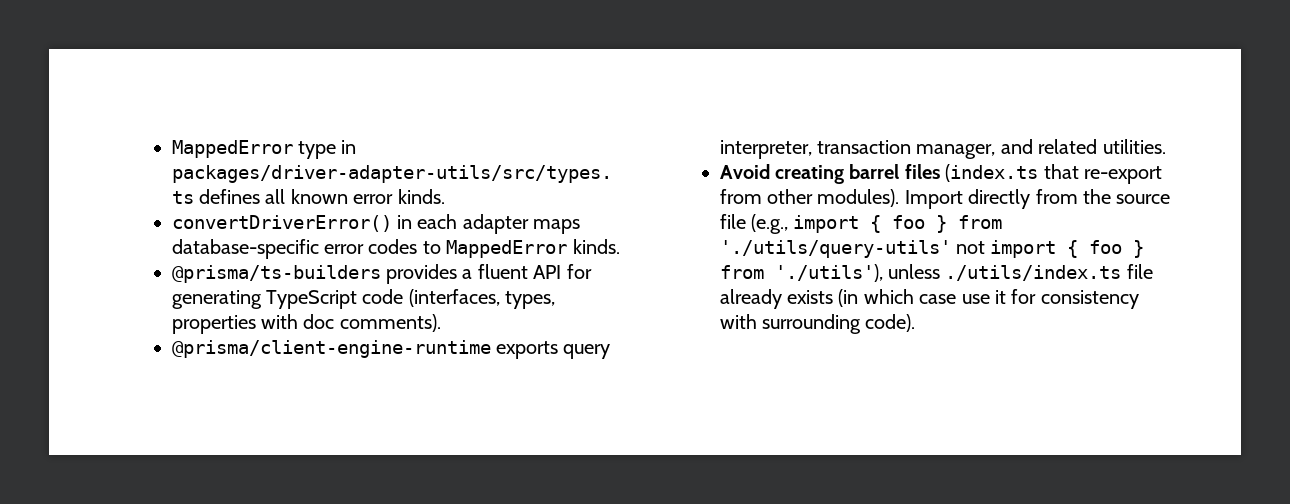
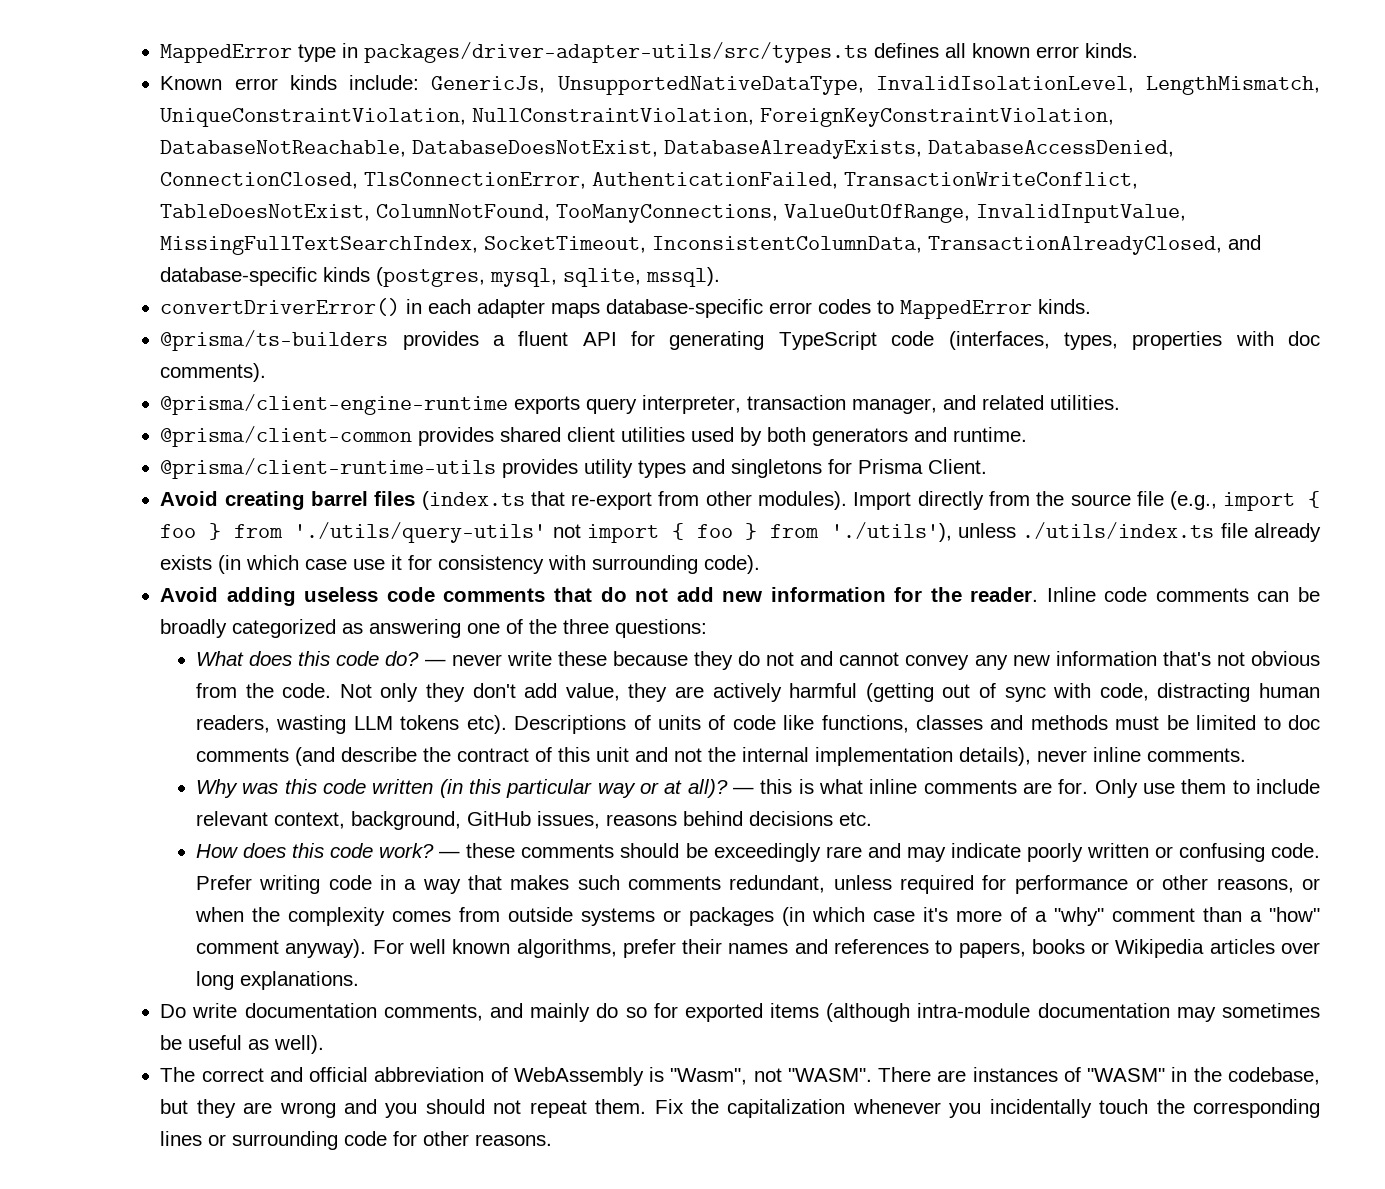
(445, 196) none -> [160,75,1320,95] [160,108,1115,127] [160,140,1175,159] [160,172,1139,189] [160,204,1187,223] [160,235,1262,255] [160,267,721,287] // Known error kinds include: GenericJs, UnsupportedNativeDataType, InvalidIsolationLevel, LengthMismatch, UniqueConstraintViolation, NullConstraintViolation, ForeignKeyConstraintViolation, DatabaseNotReachable, DatabaseDoesNotExist, DatabaseAlreadyExists, DatabaseAccessDenied, ConnectionClosed, TlsConnectionError, AuthenticationFailed, TransactionWriteConflict, TableDoesNotExist, ColumnNotFound, TooManyConnections, ValueOutOfRange, InvalidInputValue, MissingFullTextSearchIndex, SocketTimeout, InconsistentColumnData, TransactionAlreadyClosed, and database-specific kinds (postgres, mysql, sqlite, mssql).
(1166, 146) none -> [160,426,1028,447] [160,458,988,479] // @prisma/client-common provides shared client utilities used by both generators and runtime. // @prisma/client-runtime-utils provides utility types and singletons for Prisma Client.
(916, 323) none -> [160,587,1321,606] [160,619,708,638] [196,651,1320,670] [196,683,1321,702] [196,715,1321,734] [196,747,1247,766] [196,779,1321,798] [196,811,873,830] [196,843,1320,862] [196,875,1320,894] [195,907,1320,926] [196,939,1321,958] [196,971,360,990] [160,1003,1320,1022] [160,1035,325,1054] [160,1067,1320,1086] [160,1099,1321,1118] [160,1131,553,1150] // Avoid adding useless code comments that do not add new information for the reader. Inline code comments can be broadly categorized as answering one of the three questions: // What does this code do? — never write these because they do not and cannot convey any new information that's not obvious from the code. Not only they don't add value, they are actively harmful (getting out of sync with code, distracting human readers, wasting LLM tokens etc). Descriptions of units of code like functions, classes and methods must be limited to doc comments (and describe the contract of this unit and not the internal implementation details), never inline comments. // Why was this code written (in this particular way or at all)? — this is what inline comments are for. Only use them to include relevant context, background, GitHub issues, reasons behind decisions etc. // How does this code work? — these comments should be exceedingly rare and may indicate poorly written or confusing code. Prefer writing code in a way that makes such comments redundant, unless required for performance or other reasons, or when the complexity comes from outside systems or packages (in which case it's more of a "why" comment than a "how" comment anyway). For well known algorithms, prefer their names and references to papers, books or Wikipedia articles over long explanations. // Do write documentation comments, and mainly do so for exported items (although intra-module documentation may sometimes be useful as well). // The correct and official abbreviation of WebAssembly is "Wasm", not "WASM". There are instances of "WASM" in the codebase, but they are wrong and you should not repeat them. Fix the capitalization whenever you incidentally touch the corresponding lines or surrounding code for other reasons.

